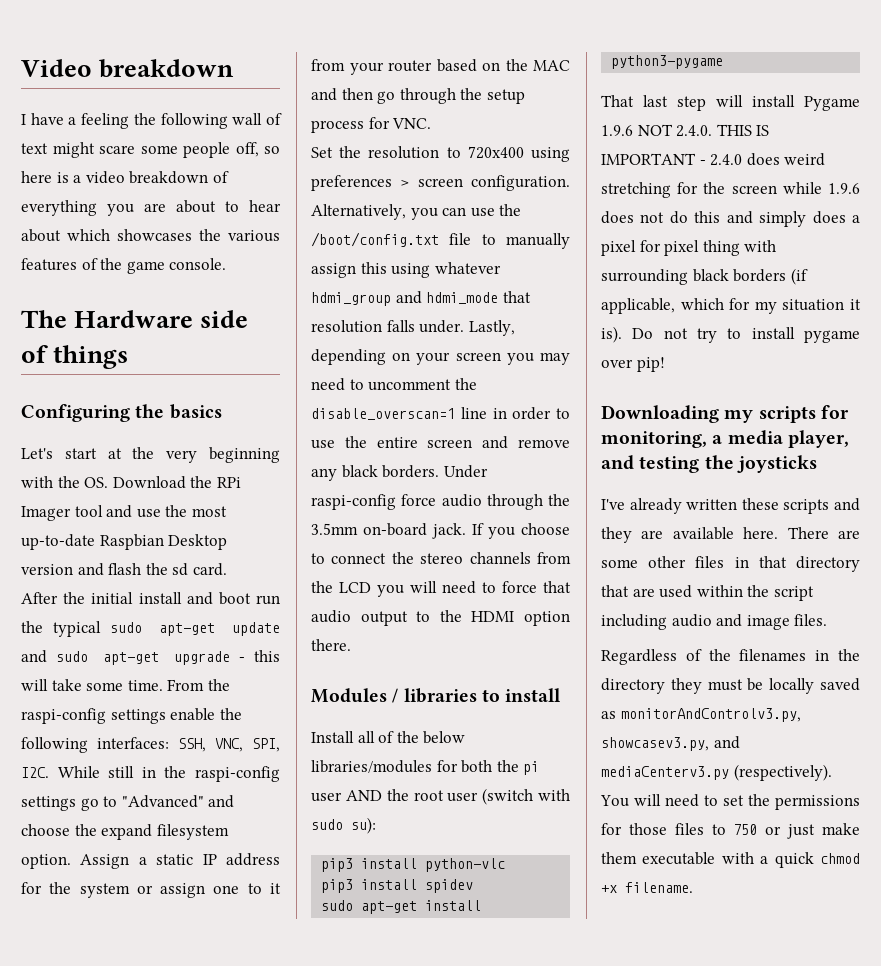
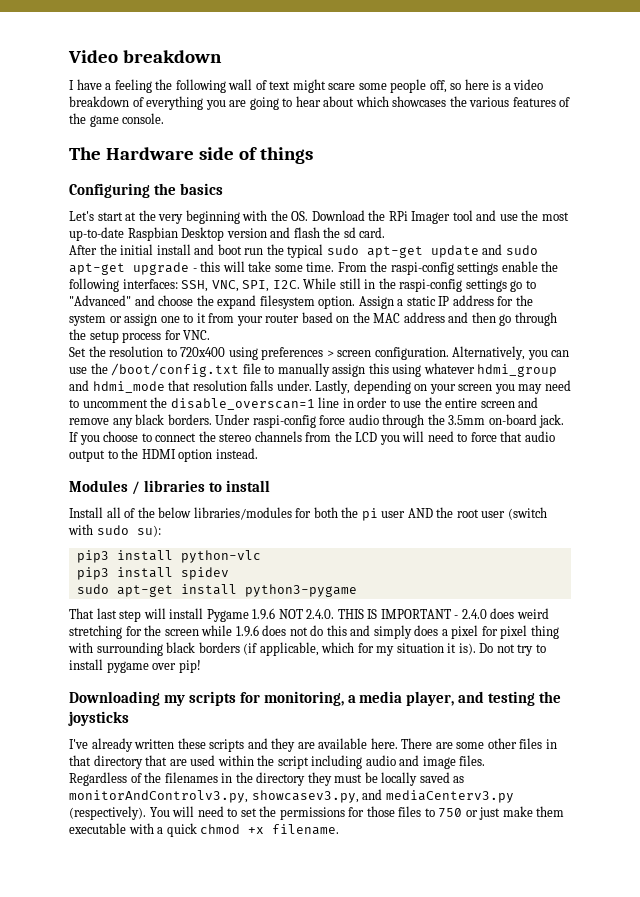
[176,200,216,213] about -> [249,97,279,110] going
(570, 65) none -> [403,312,445,323] address
[311,639,351,651] there. -> [215,448,258,459] instead.

